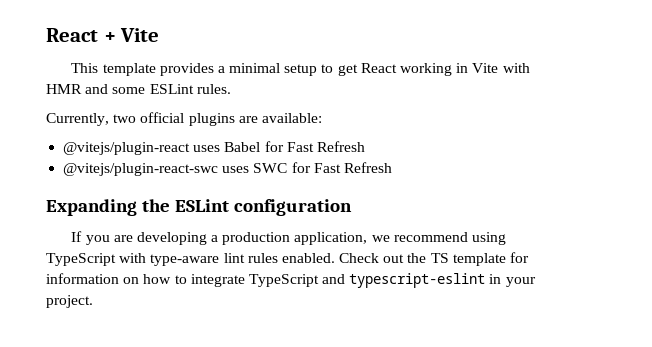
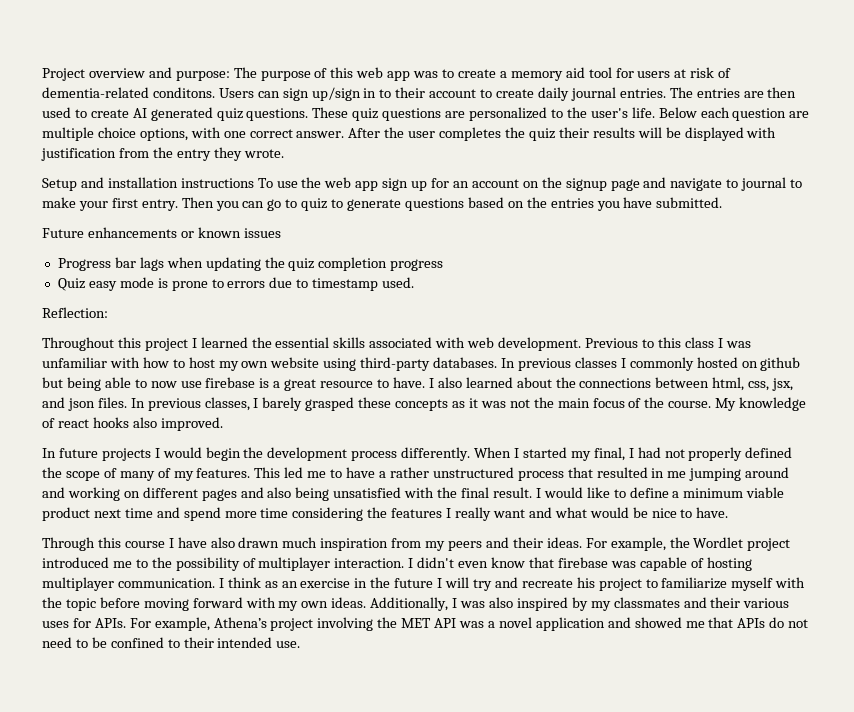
[46,28,160,42] [71,63,530,76] [46,84,231,94] [46,112,322,126] [63,141,365,155] [63,162,392,176] [46,199,352,216] [71,231,506,245] [46,252,530,266] [46,273,536,288] [46,295,93,308] React + Vite // This template provides a minimal setup to get React working in Vite with HMR and some ESLint rules. // Currently, two official plugins are available: // @vitejs/plugin-react uses Babel for Fast Refresh // @vitejs/plugin-react-swc uses SWC for Fast Refresh // Expanding the ESLint configuration // If you are developing a production application, we recommend using TypeScript with type-aware lint rules enabled. Check out the TS template for information on how to integrate TypeScript and typescript-eslint in your project. -> [42,67,732,81] [42,87,797,101] [42,107,810,121] [42,127,777,141] [41,147,284,161] [42,177,803,191] [42,197,723,211] [42,227,281,238] [57,257,444,271] [57,277,415,291] [42,307,108,318] [42,337,751,351] [42,357,801,371] [42,377,794,391] [42,397,807,411] [42,417,223,431] [42,447,793,461] [42,467,790,481] [42,487,785,501] [42,507,729,521] [42,537,791,551] [42,557,752,571] [42,577,806,591] [42,597,790,611] [42,617,809,631] [42,637,301,648] Project overview and purpose: The purpose of this web app was to create a memory aid tool for users at risk of dementia-related conditons. Users can sign up/sign in to their account to create daily journal entries. The entries are then used to create AI generated quiz questions. These quiz questions are personalized to the user's life. Below each question are multiple choice options, with one correct answer. After the user completes the quiz their results will be displayed with justification from the entry they wrote. // Setup and installation instructions To use the web app sign up for an account on the signup page and navigate to journal to make your first entry. Then you can go to quiz to generate questions based on the entries you have submitted. // Future enhancements or known issues // Progress bar lags when updating the quiz completion progress // Quiz easy mode is prone to errors due to timestamp used. // Reflection: // Throughout this project I learned the essential skills associated with web development. Previous to this class I was unfamiliar with how to host my own website using third-party databases. In previous classes I commonly hosted on github but being able to now use firebase is a great resource to have. I also learned about the connections between html, css, jsx, and json files. In previous classes, I barely grasped these concepts as it was not the main focus of the course. My knowledge of react hooks also improved. // In future projects I would begin the development process differently. When I started my final, I had not properly defined the scope of many of my features. This led me to have a rather unstructured process that resulted in me jumping around and working on different pages and also being unsatisfied with the final result. I would like to define a minimum viable product next time and spend more time considering the features I really want and what would be nice to have. // Through this course I have also drawn much inspiration from my peers and their ideas. For example, the Wordlet project introduced me to the possibility of multiplayer interaction. I didn't even know that firebase was capable of hosting multiplayer communication. I think as an exercise in the future I will try and recreate his project to familiarize myself with the topic before moving forward with my own ideas. Additionally, I was also inspired by my classmates and their various uses for APIs. For example, Athena’s project involving the MET API was a novel application and showed me that APIs do not need to be confined to their intended use.

